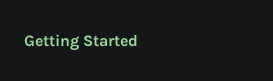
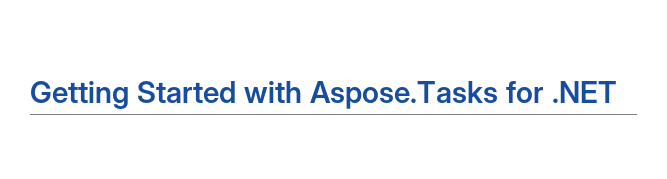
(139, 41) none -> [243,81,617,109] with Aspose.Tasks for .NET

